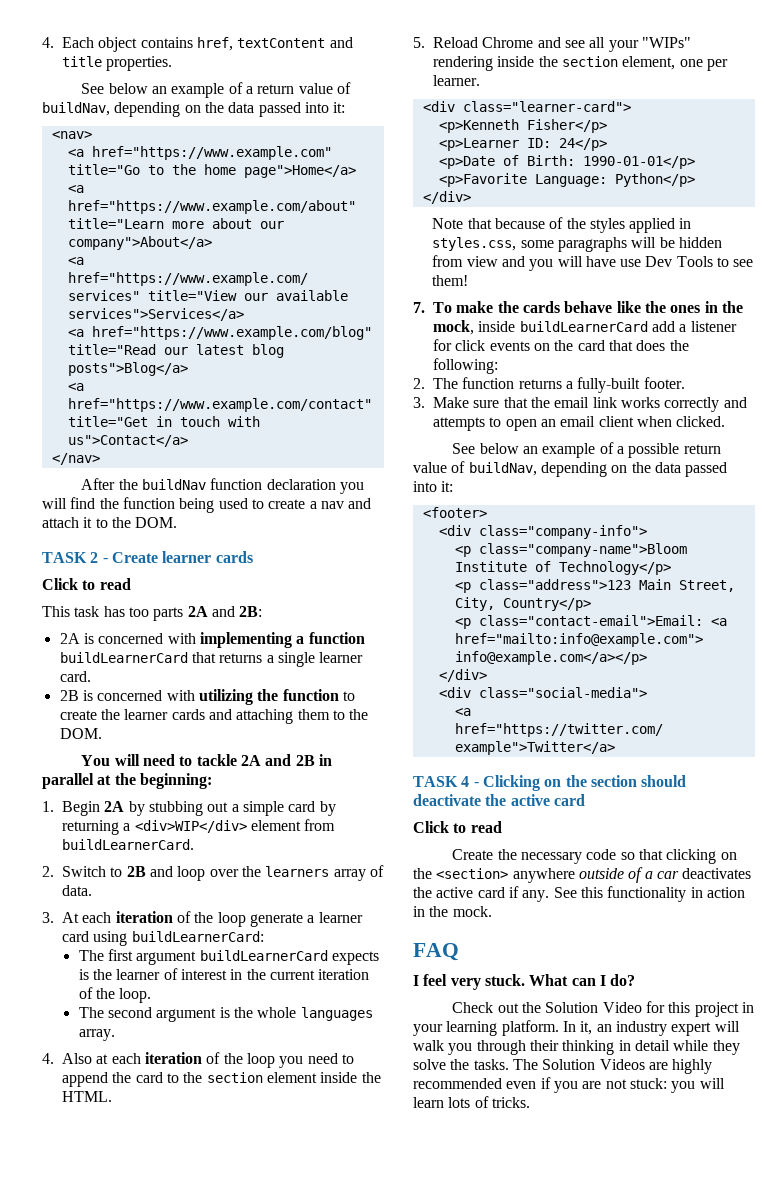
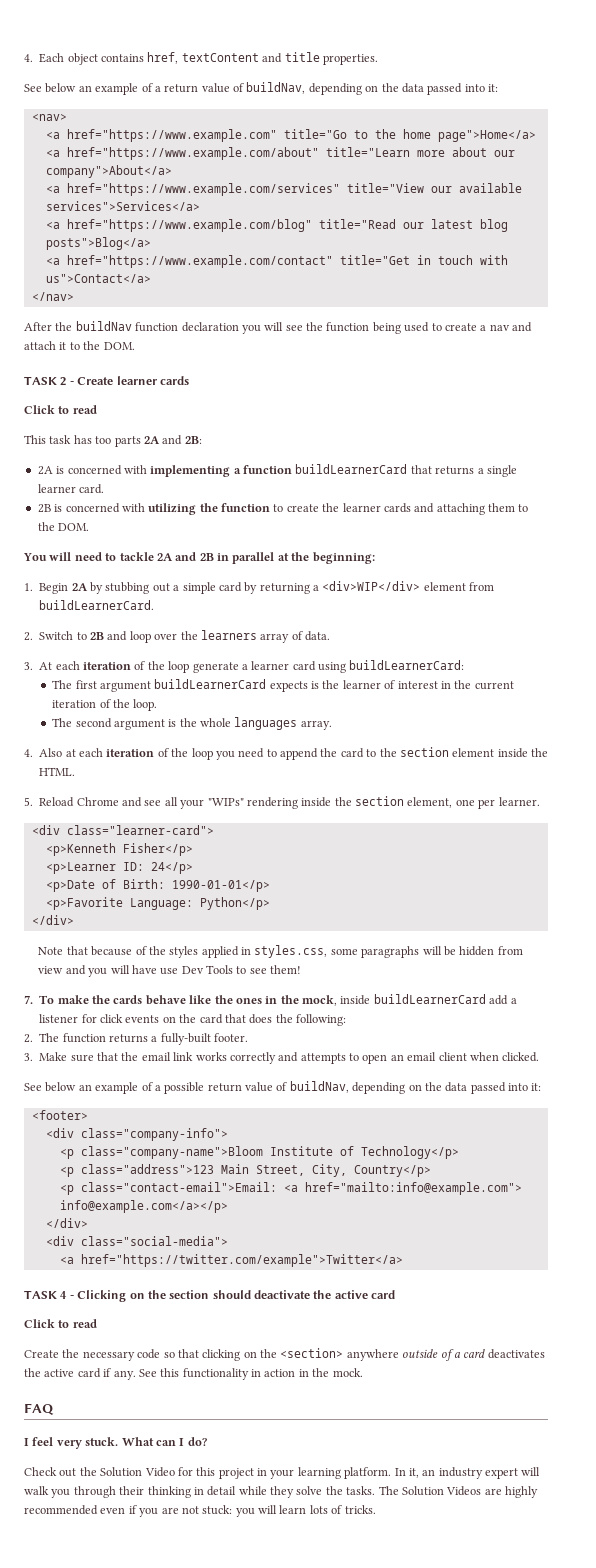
[70,497,96,509] find -> [285,325,303,331] see
[656,871,679,879] car -> [463,1349,486,1358] card

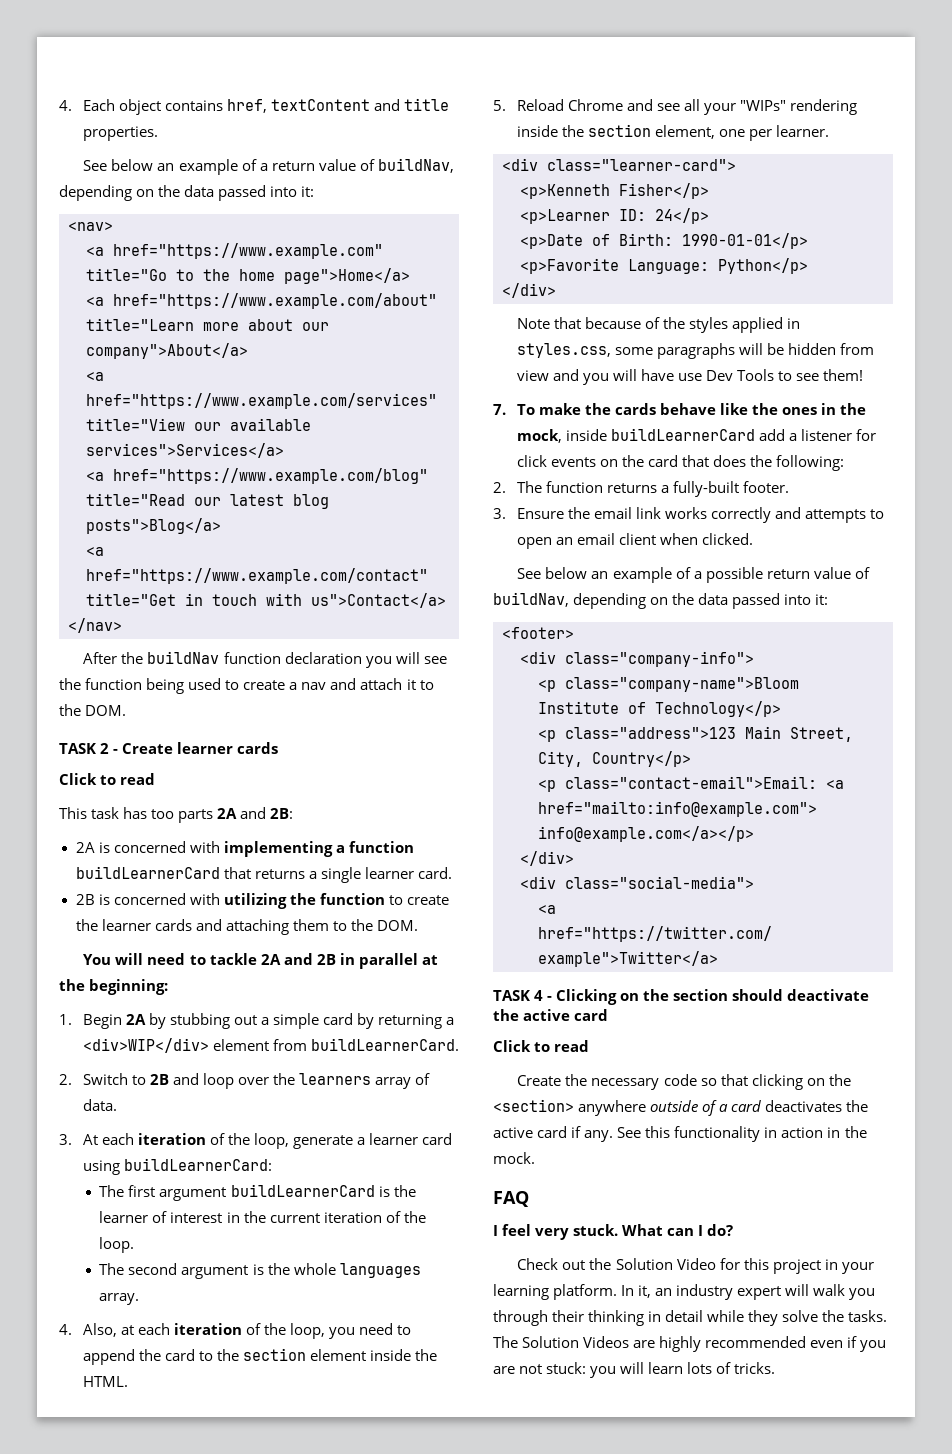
[168,661,190,673] loop -> [254,1133,290,1149] loop,
[269,681,308,692] expects -> (375, 1190) none
[39,748,63,757] Also -> [82,1323,117,1337] Also,
[191,748,213,760] loop -> [290,1323,326,1339] loop,
[39,1052,118,1062] Make sure that -> [516,508,564,519] Ensure

